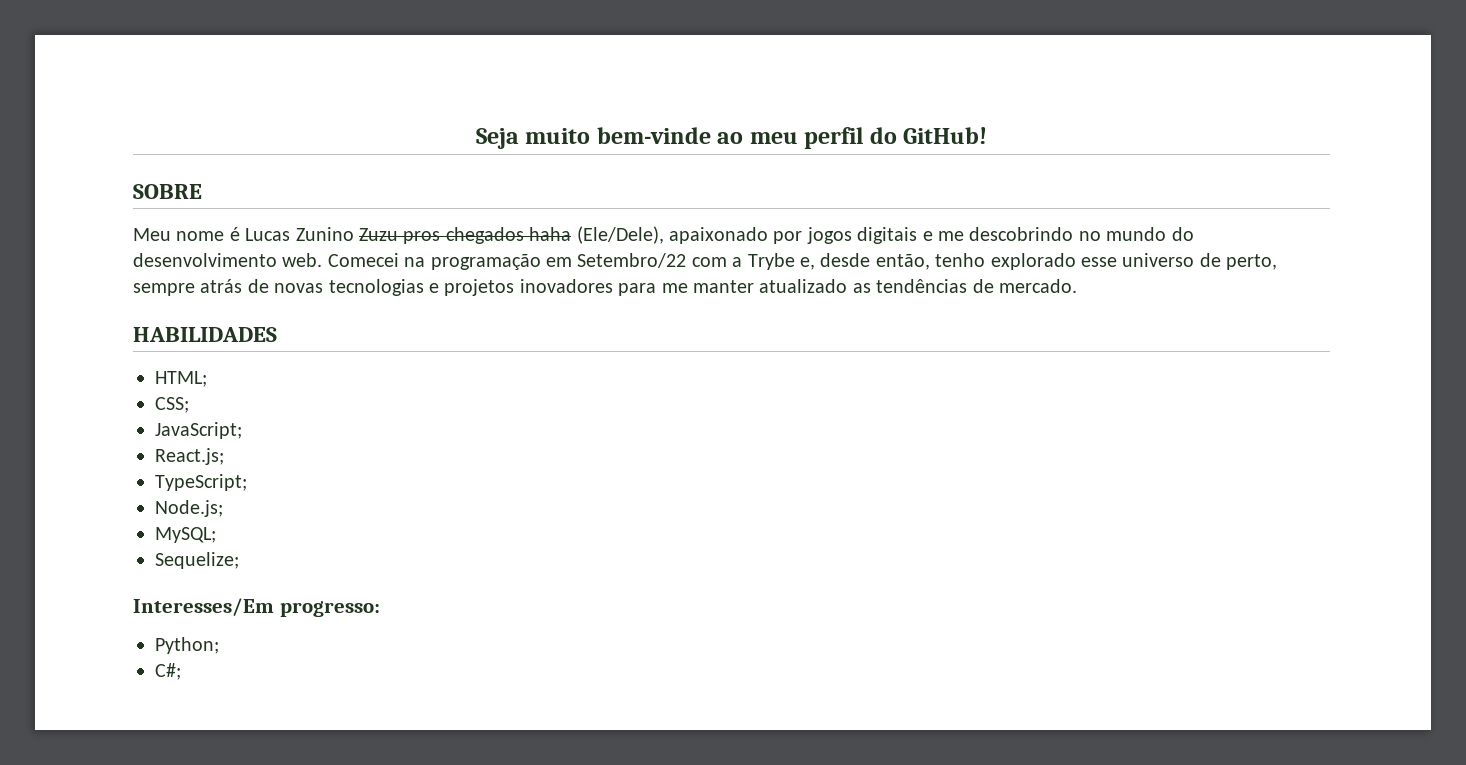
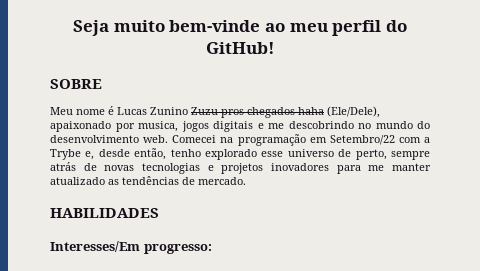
(803, 237) none -> [138,121,178,132] musica,
[155,371,207,387] [155,397,189,413] [155,422,242,439] [155,448,224,465] [155,474,247,491] [155,500,223,517] [155,527,216,543] [155,552,239,569] // HTML; // CSS; // JavaScript; // React.js; // TypeScript; // Node.js; // MySQL; // Sequelize; -> (159, 213) none
[155,637,219,654] [155,663,181,680] // Python; // C#; -> (212, 249) none

